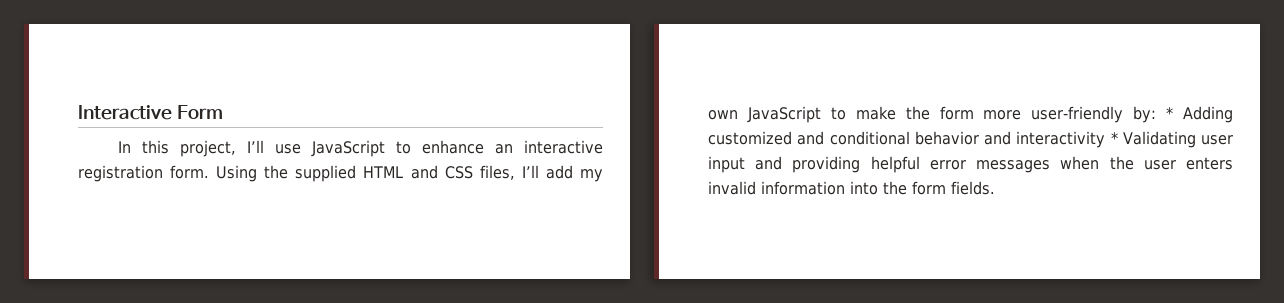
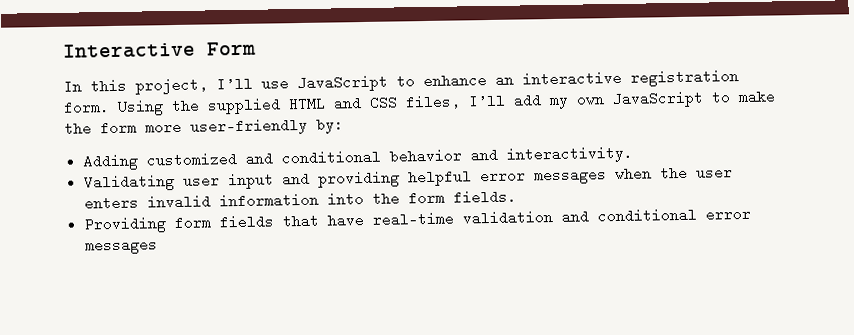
[1166,107,1174,119] * -> (344, 125) //
[1016,131,1118,148] interactivity * -> [505,145,633,164] interactivity. //
(995, 188) none -> [83,206,751,234] [84,237,158,255] // Providing form fields that have real-time validation and conditional error messages

